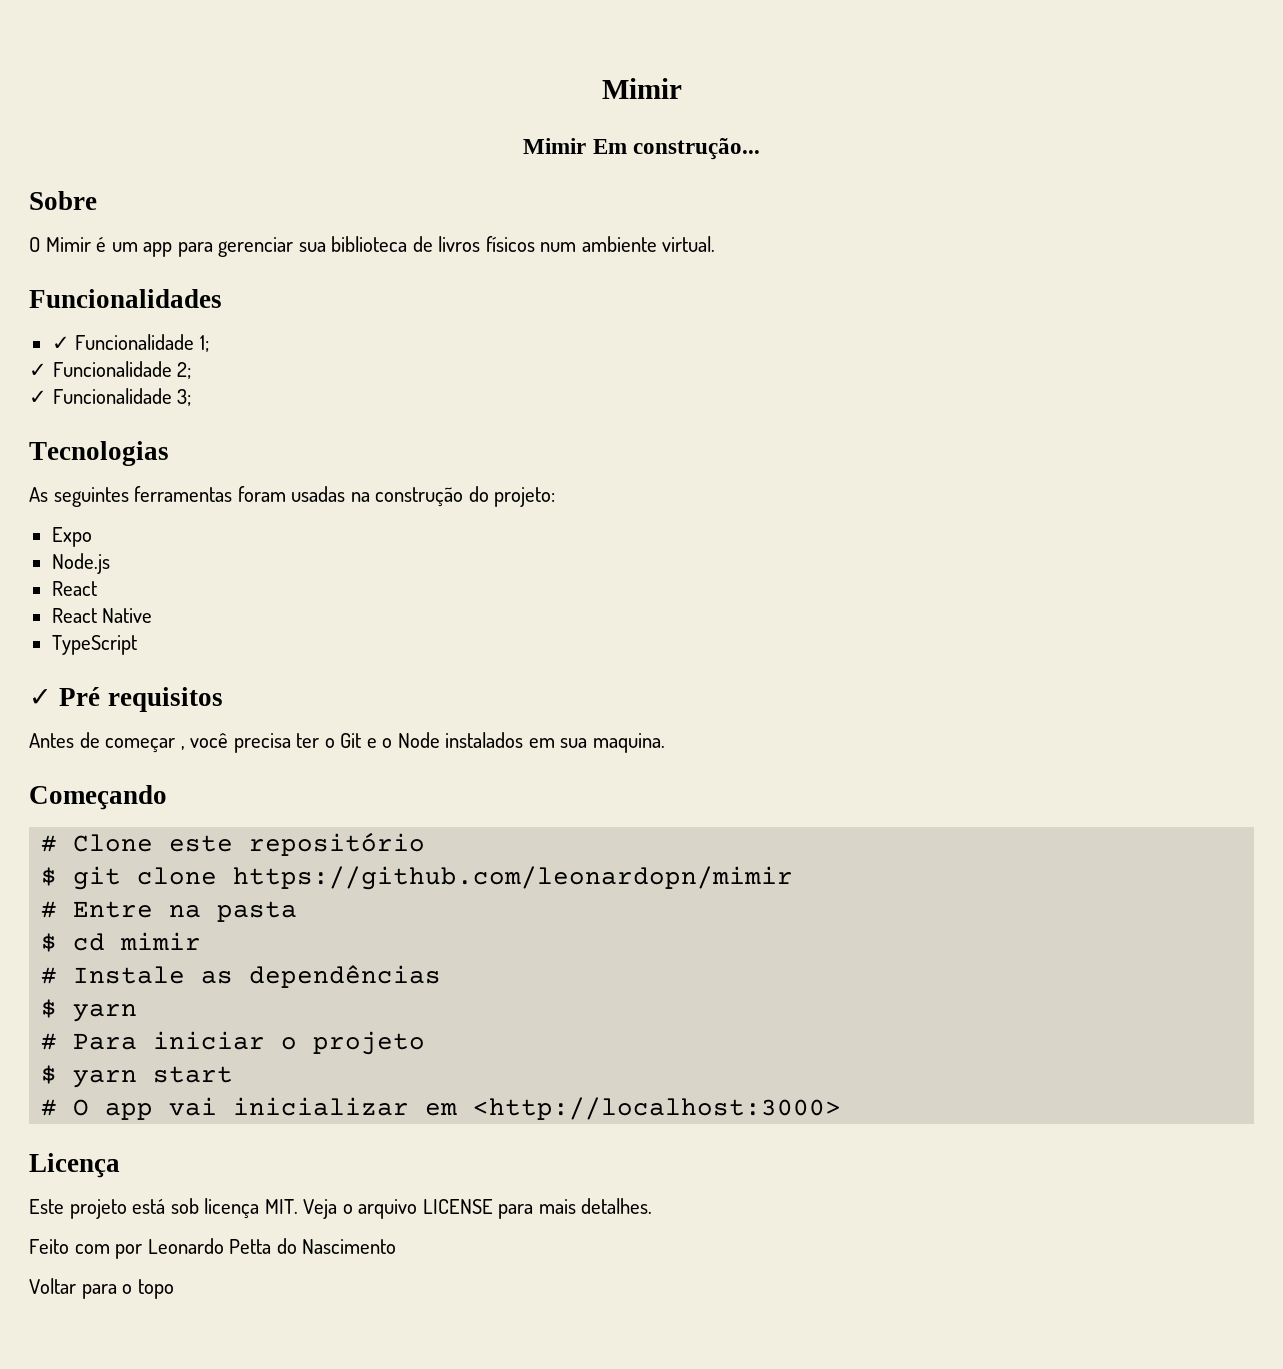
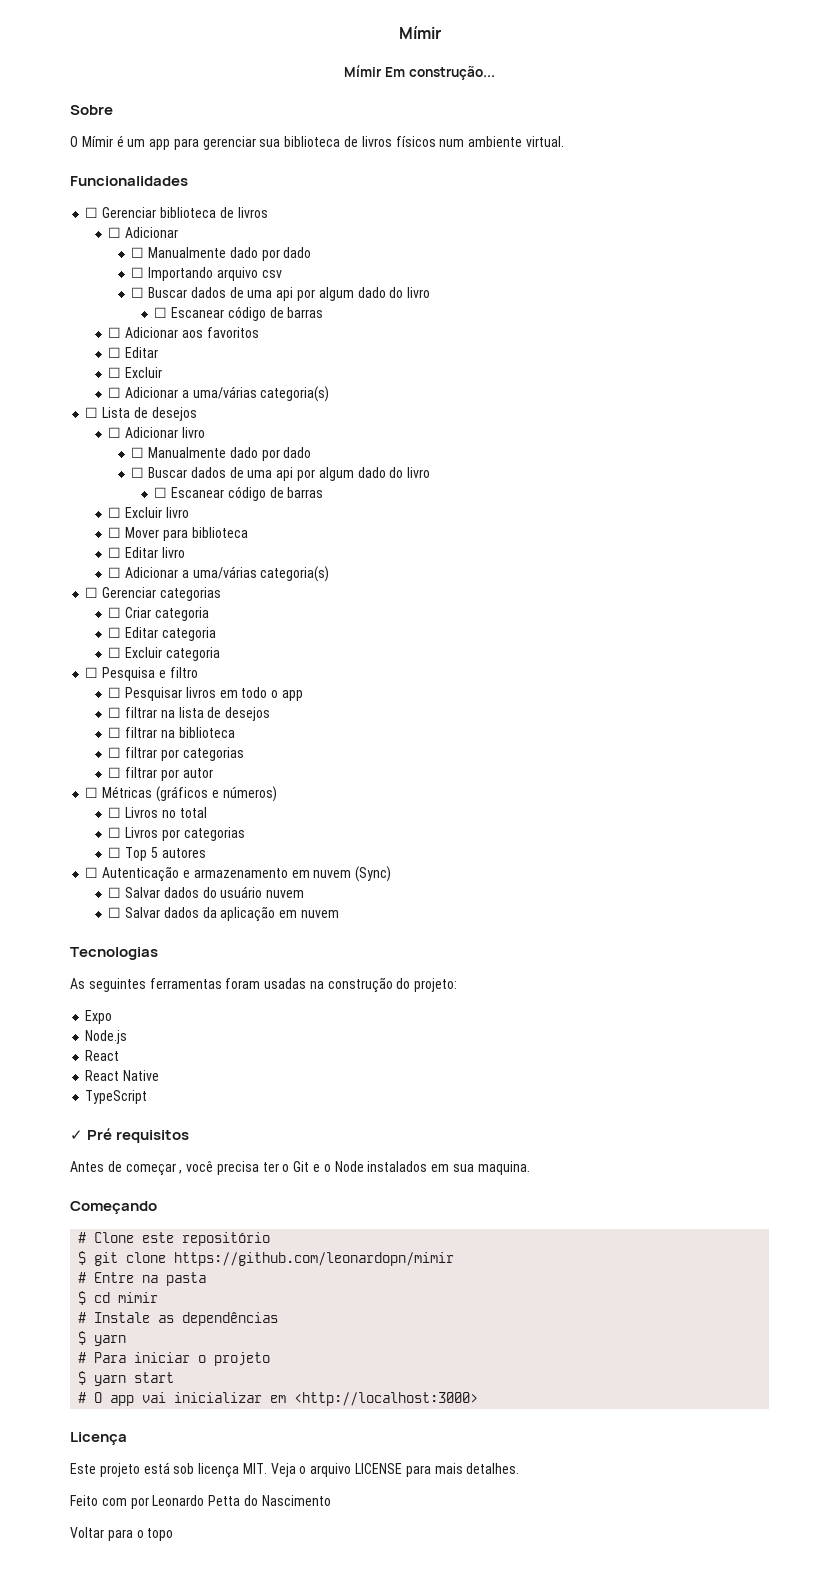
[601,78,682,99] [523,138,587,154] Mimir // Mimir -> [398,26,441,39] [344,65,383,77] Mímir // Mímir
[45,237,91,252] Mimir -> [81,136,113,147] Mímir
[51,334,209,352] [29,361,192,379] [29,388,192,406] ✓ Funcionalidade 1; // ✓ Funcionalidade 2; // ✓ Funcionalidade 3; -> [85,207,268,218] [108,227,179,238] [131,247,312,261] [131,267,282,281] [131,287,431,301] [154,306,324,321] [108,327,259,338] [108,347,159,358] [108,367,163,378] [108,386,330,402] [85,407,197,421] [108,427,205,438] [131,447,312,461] [131,467,431,481] [154,486,324,501] [108,507,189,518] [108,527,248,541] [108,547,185,558] [108,566,330,582] [85,587,221,601] [108,607,209,621] [108,627,216,641] [108,647,220,661] [85,667,198,681] [108,687,304,701] [108,707,271,721] [108,727,235,738] [108,747,244,761] [108,767,213,781] [85,786,277,802] [108,807,207,818] [108,827,245,841] [108,847,206,861] [85,866,392,882] [108,886,305,898] [108,906,340,922] ☐ Gerenciar biblioteca de livros // ☐ Adicionar // ☐ Manualmente dado por dado // ☐ Importando arquivo csv // ☐ Buscar dados de uma api por algum dado do livro // ☐ Escanear código de barras // ☐ Adicionar aos favoritos // ☐ Editar // ☐ Excluir // ☐ Adicionar a uma/várias categoria(s) // ☐ Lista de desejos // ☐ Adicionar livro // ☐ Manualmente dado por dado // ☐ Buscar dados de uma api por algum dado do livro // ☐ Escanear código de barras // ☐ Excluir livro // ☐ Mover para biblioteca // ☐ Editar livro // ☐ Adicionar a uma/várias categoria(s) // ☐ Gerenciar categorias // ☐ Criar categoria // ☐ Editar categoria // ☐ Excluir categoria // ☐ Pesquisa e filtro // ☐ Pesquisar livros em todo o app // ☐ filtrar na lista de desejos // ☐ filtrar na biblioteca // ☐ filtrar por categorias // ☐ filtrar por autor // ☐ Métricas (gráficos e números) // ☐ Livros no total // ☐ Livros por categorias // ☐ Top 5 autores // ☐ Autenticação e armazenamento em nuvem (Sync) // ☐ Salvar dados do usuário nuvem // ☐ Salvar dados da aplicação em nuvem

